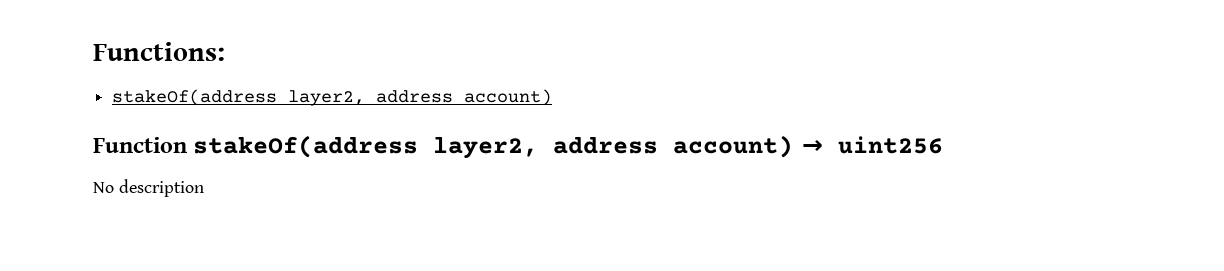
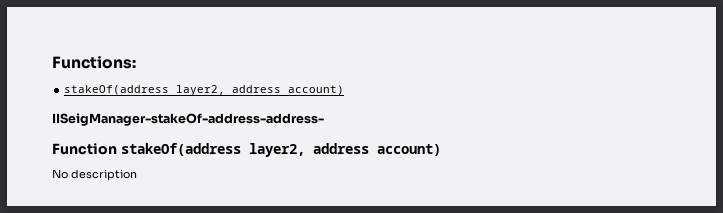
(553, 97) none -> [52,113,324,126] // IISeigManager-stakeOf-address-address-
[802,136,944,154] → uint256 -> (441, 150) none

